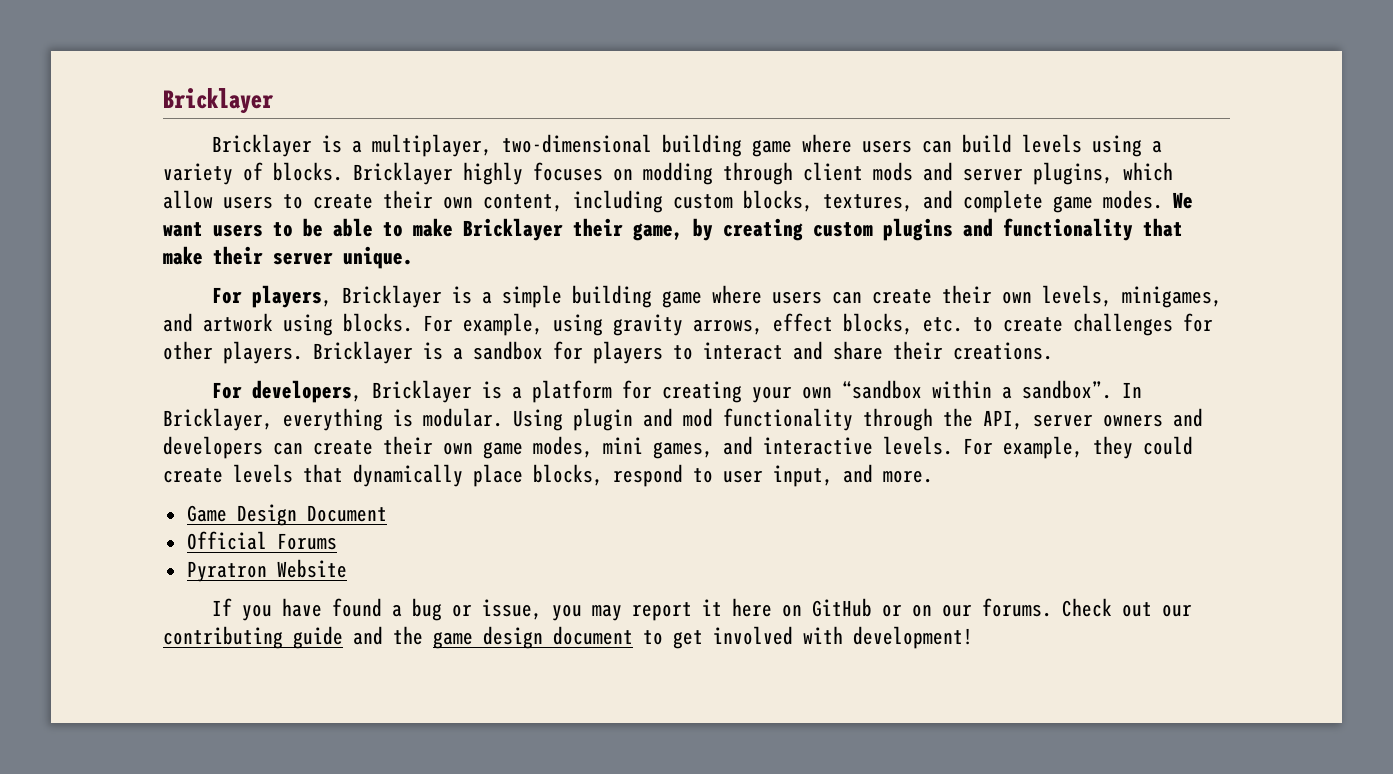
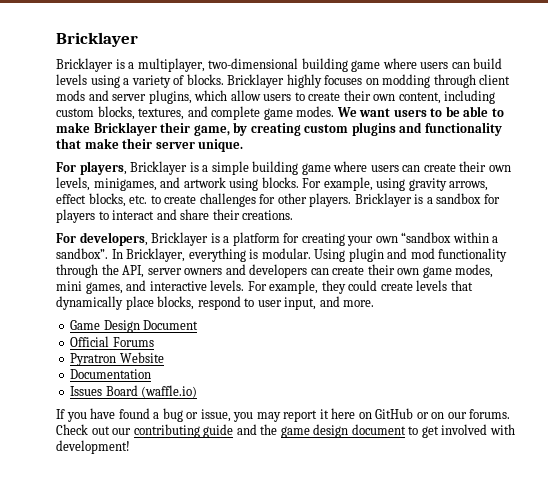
(347, 568) none -> [70,369,152,379] [70,385,198,398] // Documentation // Issues Board (waffle.io)

